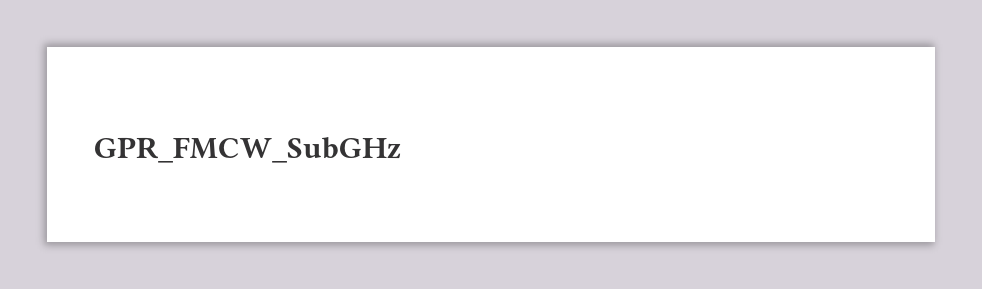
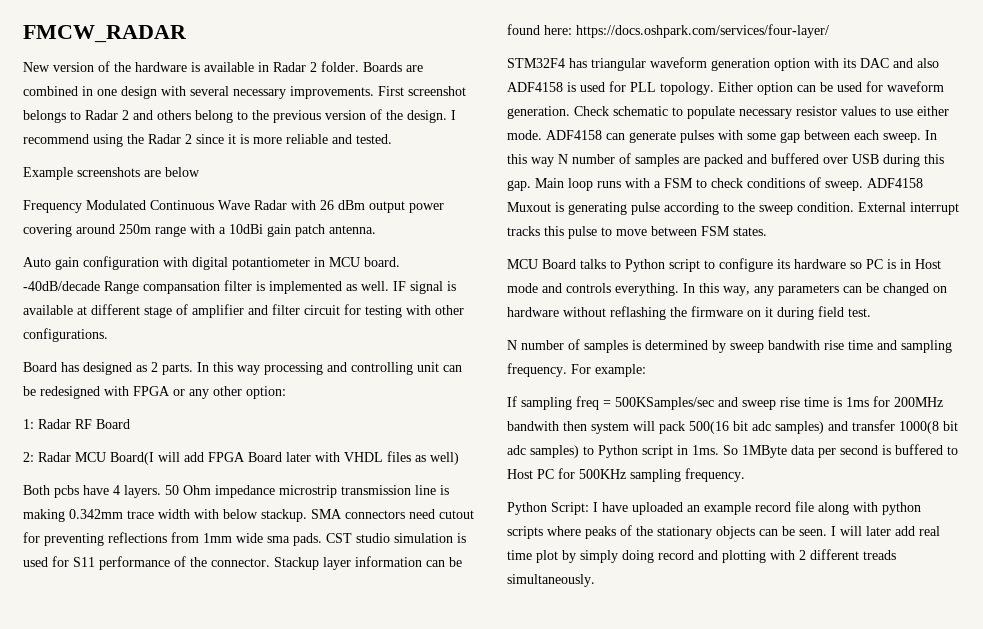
[94,137,401,163] GPR_FMCW_SubGHz -> [23,25,187,43] [23,61,423,72] [23,86,466,99] [23,109,456,123] [23,134,392,147] [23,167,200,180] [23,200,444,213] [23,224,376,237] [23,256,400,270] [23,280,456,294] [23,304,464,318] [23,328,108,342] [23,362,462,375] [23,386,286,399] [23,419,130,429] [23,451,459,465] [23,485,449,498] [23,509,474,522] [23,532,466,546] [23,556,462,570] [507,24,829,38] [507,57,939,71] [507,81,944,95] [507,106,949,119] [507,130,937,143] [507,153,944,167] [507,177,923,191] [507,202,959,215] [507,226,767,239] [507,258,941,272] [507,283,947,296] [507,306,871,320] [507,339,952,353] [507,363,646,377] [507,396,943,410] [507,420,958,434] [507,444,958,458] [507,468,745,482] [507,501,921,515] [507,525,940,539] [507,549,896,563] [507,574,595,587] FMCW_RADAR // New version of the hardware is available in Radar 2 folder. Boards are combined in one design with several necessary improvements. First screenshot belongs to Radar 2 and others belong to the previous version of the design. I recommend using the Radar 2 since it is more reliable and tested. // Example screenshots are below // Frequency Modulated Continuous Wave Radar with 26 dBm output power covering around 250m range with a 10dBi gain patch antenna. // Auto gain configuration with digital potantiometer in MCU board. -40dB/decade Range compansation filter is implemented as well. IF signal is available at different stage of amplifier and filter circuit for testing with other configurations. // Board has designed as 2 parts. In this way processing and controlling unit can be redesigned with FPGA or any other option: // 1: Radar RF Board // 2: Radar MCU Board(I will add FPGA Board later with VHDL files as well) // Both pcbs have 4 layers. 50 Ohm impedance microstrip transmission line is making 0.342mm trace width with below stackup. SMA connectors need cutout for preventing reflections from 1mm wide sma pads. CST studio simulation is used for S11 performance of the connector. Stackup layer information can be found here: https://docs.oshpark.com/services/four-layer/ // STM32F4 has triangular waveform generation option with its DAC and also ADF4158 is used for PLL topology. Either option can be used for waveform generation. Check schematic to populate necessary resistor values to use either mode. ADF4158 can generate pulses with some gap between each sweep. In this way N number of samples are packed and buffered over USB during this gap. Main loop runs with a FSM to check conditions of sweep. ADF4158 Muxout is generating pulse according to the sweep condition. External interrupt tracks this pulse to move between FSM states. // MCU Board talks to Python script to configure its hardware so PC is in Host mode and controls everything. In this way, any parameters can be changed on hardware without reflashing the firmware on it during field test. // N number of samples is determined by sweep bandwith rise time and sampling frequency. For example: // If sampling freq = 500KSamples/sec and sweep rise time is 1ms for 200MHz bandwith then system will pack 500(16 bit adc samples) and transfer 1000(8 bit adc samples) to Python script in 1ms. So 1MByte data per second is buffered to Host PC for 500KHz sampling frequency. // Python Script: I have uploaded an example record file along with python scripts where peaks of the stationary objects can be seen. I will later add real time plot by simply doing record and plotting with 2 different treads simultaneously.

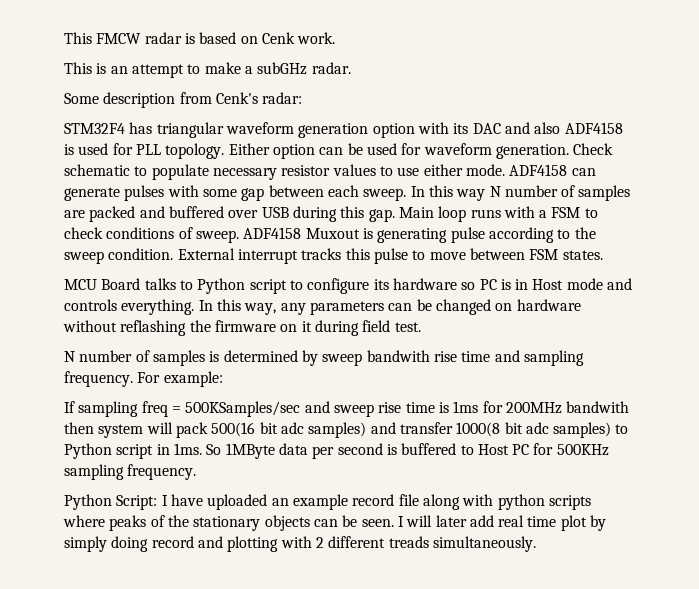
[23,25,187,43] [23,61,423,72] [23,86,466,99] [23,109,456,123] [23,134,392,147] [23,167,200,180] [23,200,444,213] [23,224,376,237] [23,256,400,270] [23,280,456,294] [23,304,464,318] [23,328,108,342] [23,362,462,375] [23,386,286,399] [23,419,130,429] [23,451,459,465] [23,485,449,498] [23,509,474,522] [23,532,466,546] [23,556,462,570] [507,24,829,38] FMCW_RADAR // New version of the hardware is available in Radar 2 folder. Boards are combined in one design with several necessary improvements. First screenshot belongs to Radar 2 and others belong to the previous version of the design. I recommend using the Radar 2 since it is more reliable and tested. // Example screenshots are below // Frequency Modulated Continuous Wave Radar with 26 dBm output power covering around 250m range with a 10dBi gain patch antenna. // Auto gain configuration with digital potantiometer in MCU board. -40dB/decade Range compansation filter is implemented as well. IF signal is available at different stage of amplifier and filter circuit for testing with other configurations. // Board has designed as 2 parts. In this way processing and controlling unit can be redesigned with FPGA or any other option: // 1: Radar RF Board // 2: Radar MCU Board(I will add FPGA Board later with VHDL files as well) // Both pcbs have 4 layers. 50 Ohm impedance microstrip transmission line is making 0.342mm trace width with below stackup. SMA connectors need cutout for preventing reflections from 1mm wide sma pads. CST studio simulation is used for S11 performance of the connector. Stackup layer information can be found here: https://docs.oshpark.com/services/four-layer/ -> [64,32,336,44] [64,62,351,78] [64,92,303,108] This FMCW radar is based on Cenk work. // This is an attempt to make a subGHz radar. // Some description from Cenk's radar:

